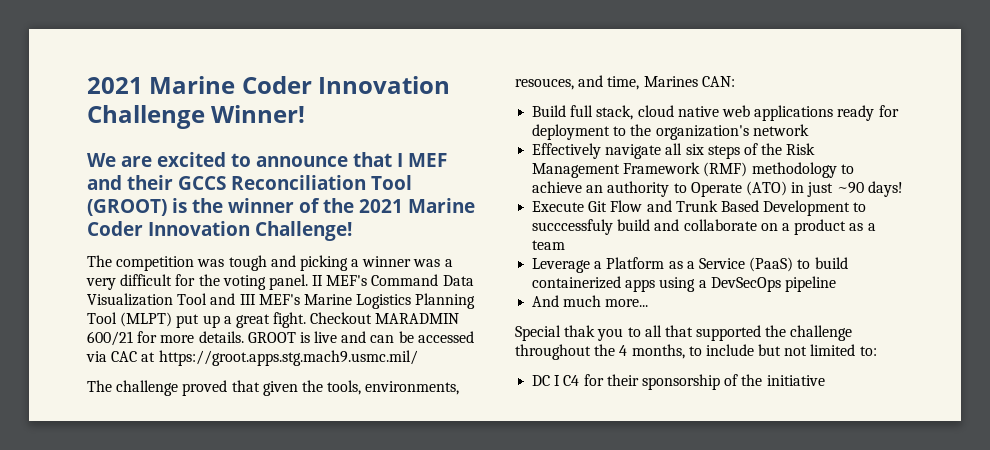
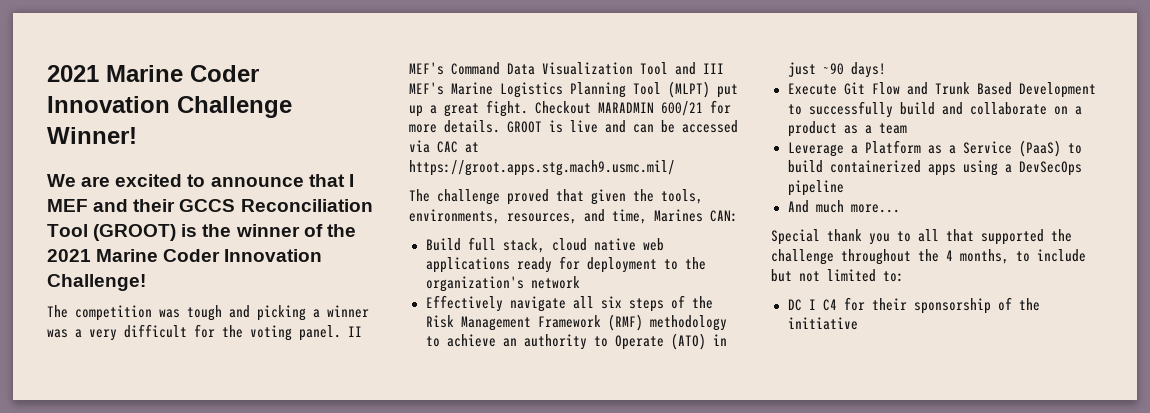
[515,78,574,90] resouces, -> [507,213,577,224] resources,
[532,219,614,235] succcessfuly -> [808,101,893,118] successfully
[564,325,596,337] thak -> [827,229,862,242] thank

